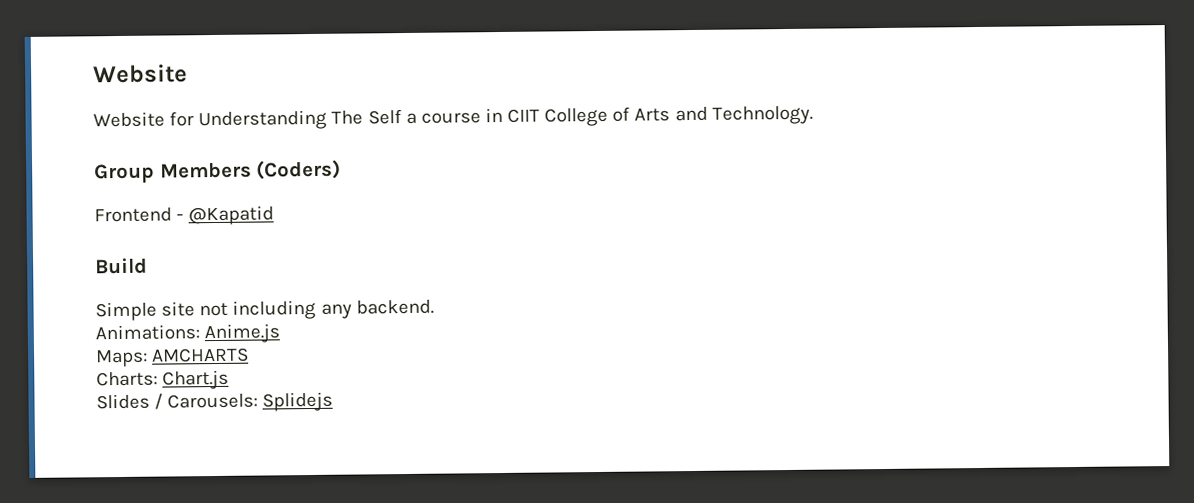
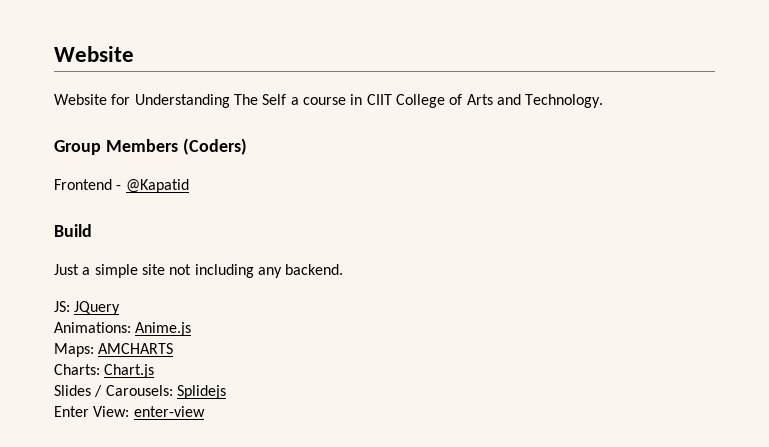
[95,301,157,322] Simple -> [54,264,138,278] Just a simple
(434, 307) none -> [54,301,121,315] // JS: JQuery
(334, 401) none -> [54,406,205,417] // Enter View: enter-view

